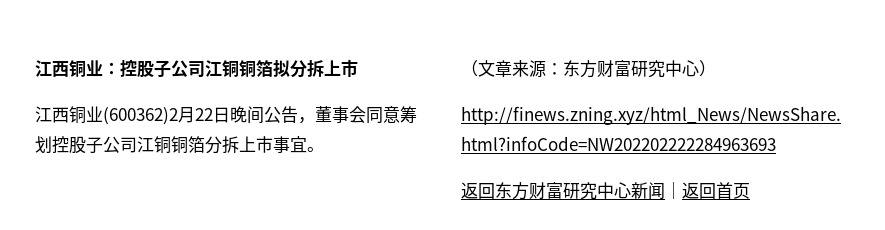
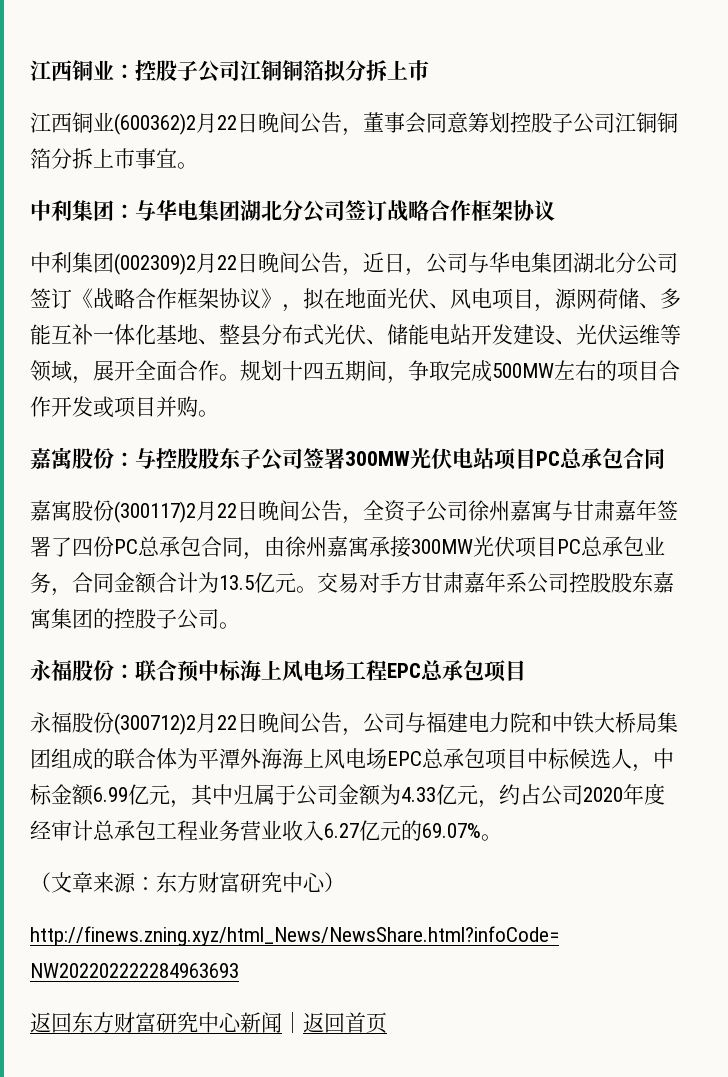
(324, 149) none -> [30,200,555,223] [30,252,678,276] [30,288,681,312] [30,324,681,346] [30,360,680,384] [30,396,219,418] [30,447,665,471] [30,500,678,524] [30,536,665,560] [30,572,674,596] [30,608,240,630] [30,659,526,682] [30,712,678,736] [30,748,674,772] [30,783,665,808] [30,820,502,841] // 中利集团：与华电集团湖北分公司签订战略合作框架协议 // 中利集团(002309)2月22日晚间公告，近日，公司与华电集团湖北分公司签订《战略合作框架协议》，拟在地面光伏、风电项目，源网荷储、多能互补一体化基地、整县分布式光伏、储能电站开发建设、光伏运维等领域，展开全面合作。规划十四五期间，争取完成500MW左右的项目合作开发或项目并购。 // 嘉寓股份：与控股股东子公司签署300MW光伏电站项目PC总承包合同 // 嘉寓股份(300117)2月22日晚间公告，全资子公司徐州嘉寓与甘肃嘉年签署了四份PC总承包合同，由徐州嘉寓承接300MW光伏项目PC总承包业务，合同金额合计为13.5亿元。交易对手方甘肃嘉年系公司控股股东嘉寓集团的控股子公司。 // 永福股份：联合预中标海上风电场工程EPC总承包项目 // 永福股份(300712)2月22日晚间公告，公司与福建电力院和中铁大桥局集团组成的联合体为平潭外海海上风电场EPC总承包项目中标候选人，中标金额6.99亿元，其中归属于公司金额为4.33亿元，约占公司2020年度经审计总承包工程业务营业收入6.27亿元的69.07%。

